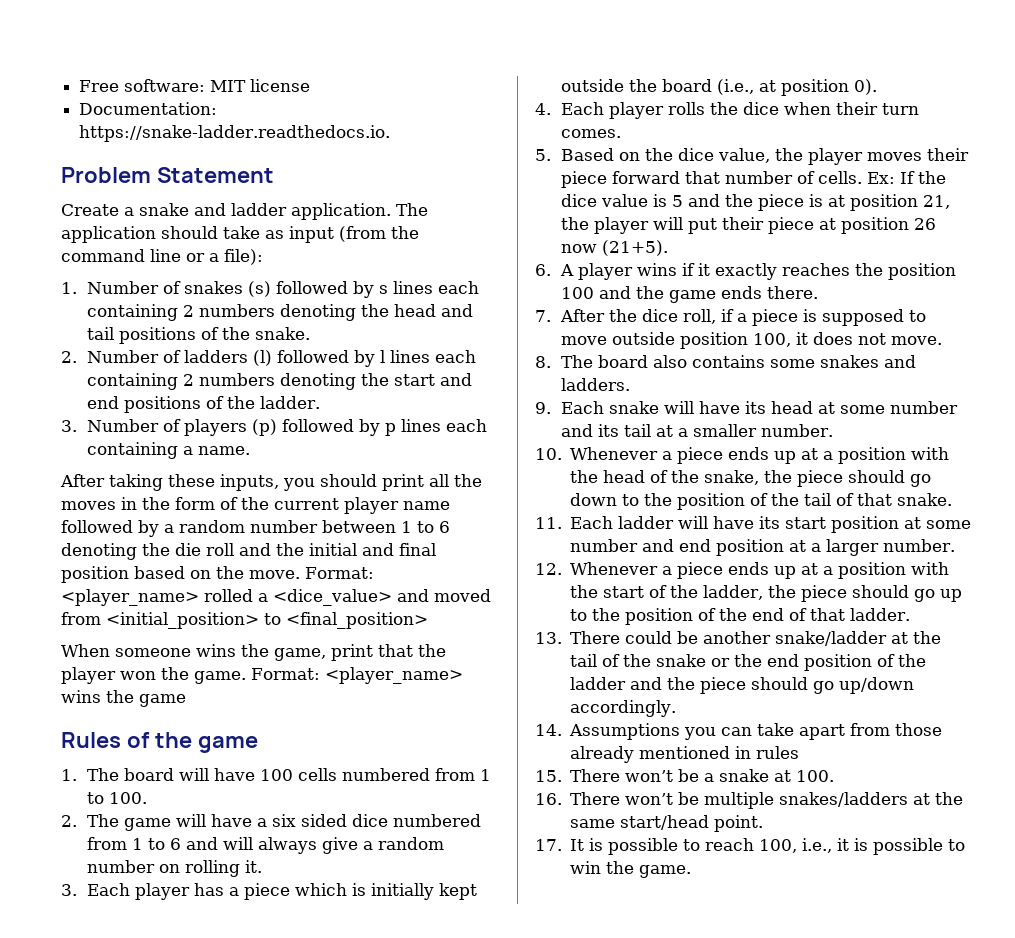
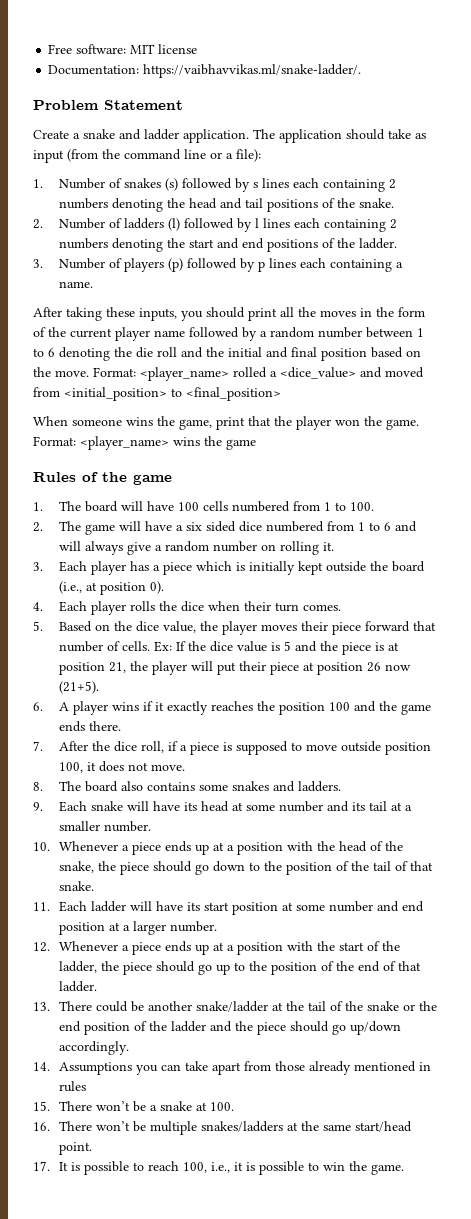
[79,125,391,142] https://snake-ladder.readthedocs.io. -> [143,64,362,78] https://vaibhavvikas.ml/snake-ladder/.

